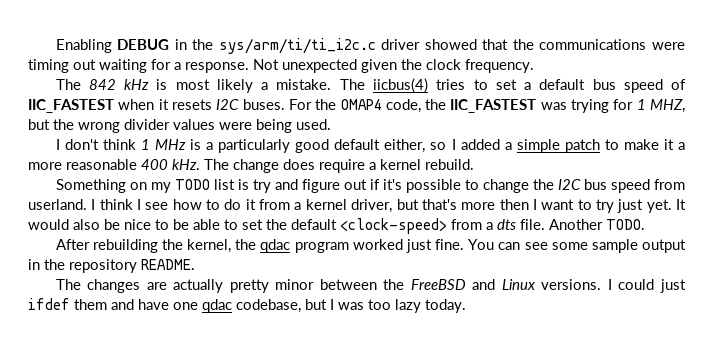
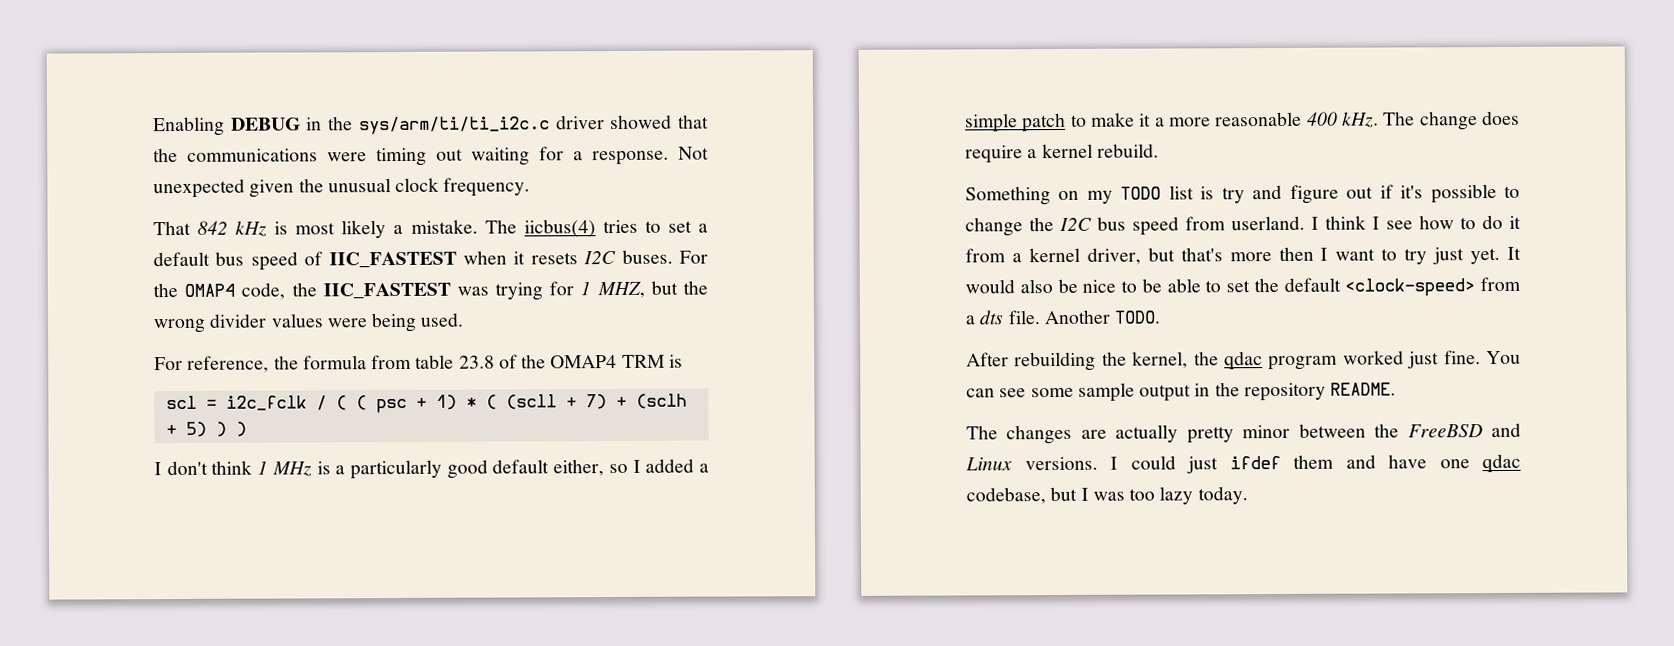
(422, 64) none -> [327,178,391,193] unusual
[55,79,81,90] The -> [153,220,191,236] That
(331, 124) none -> [154,354,683,373] [165,393,687,414] [165,421,247,437] // For reference, the formula from table 23.8 of the OMAP4 TRM is // scl = i2c_fclk / ( ( psc + 1) * ( (scll + 7) + (sclh + 5) ) )

